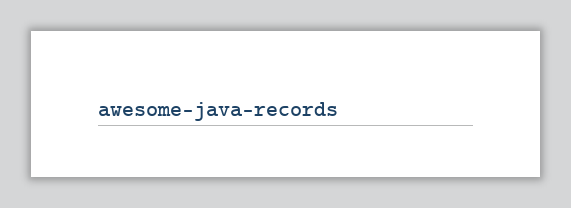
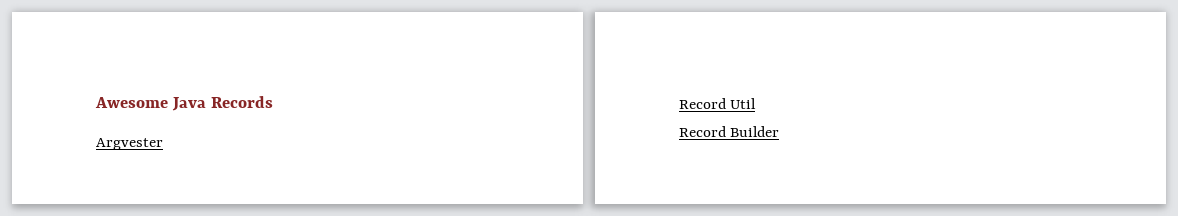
[98,102,338,121] awesome-java-records -> [95,96,274,111] [96,138,163,150] [679,98,757,109] [679,126,780,137] Awesome Java Records // Argvester // Record Util // Record Builder

